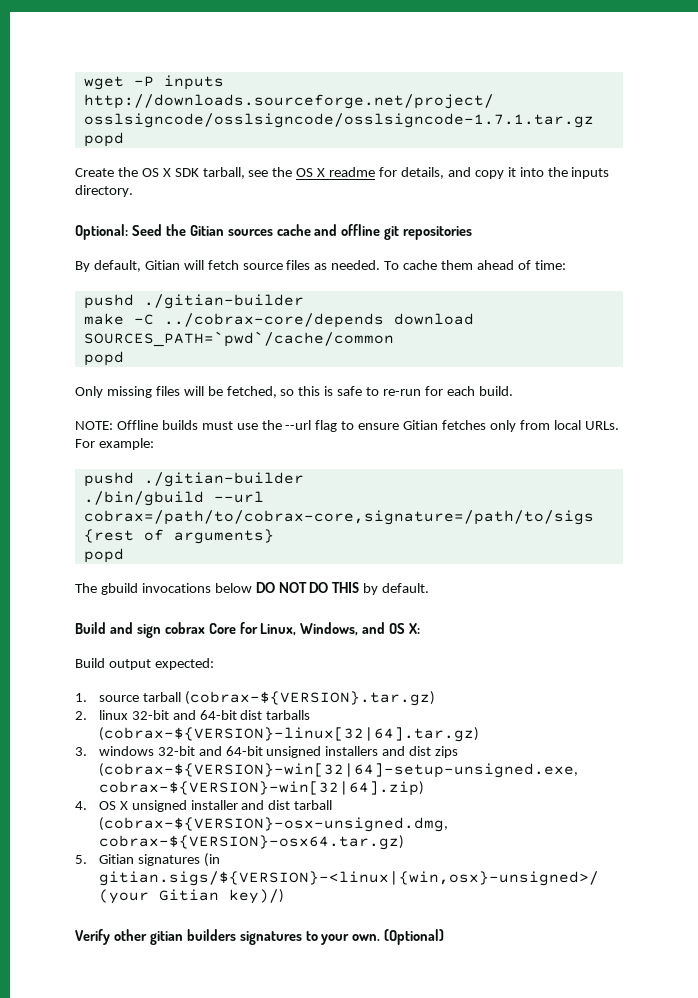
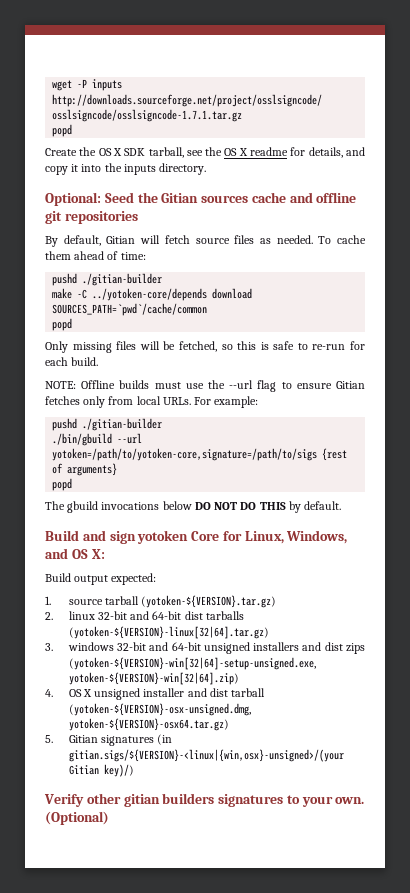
[163,313,384,328] ../cobrax-core/depends -> [92,288,208,301] ../yotoken-core/depends
[83,510,594,525] cobrax=/path/to/cobrax-core,signature=/path/to/sigs -> [52,448,318,461] yotoken=/path/to/yotoken-core,signature=/path/to/sigs
[164,622,205,634] cobrax -> [137,530,189,544] yotoken
[184,691,435,706] (cobrax-${VERSION}.tar.gz) -> [141,595,277,608] (yotoken-${VERSION}.tar.gz)
[98,727,479,742] (cobrax-${VERSION}-linux[32|64].tar.gz) -> [68,626,269,639] (yotoken-${VERSION}-linux[32|64].tar.gz)
[98,763,578,778] [98,781,424,796] (cobrax-${VERSION}-win[32|64]-setup-unsigned.exe, cobrax-${VERSION}-win[32|64].zip) -> [68,657,316,670] [68,672,239,685] (yotoken-${VERSION}-win[32|64]-setup-unsigned.exe, yotoken-${VERSION}-win[32|64].zip)
[98,817,448,832] [98,835,404,850] (cobrax-${VERSION}-osx-unsigned.dmg, cobrax-${VERSION}-osx64.tar.gz) -> [68,703,251,716] [68,718,229,731] (yotoken-${VERSION}-osx-unsigned.dmg, yotoken-${VERSION}-osx64.tar.gz)

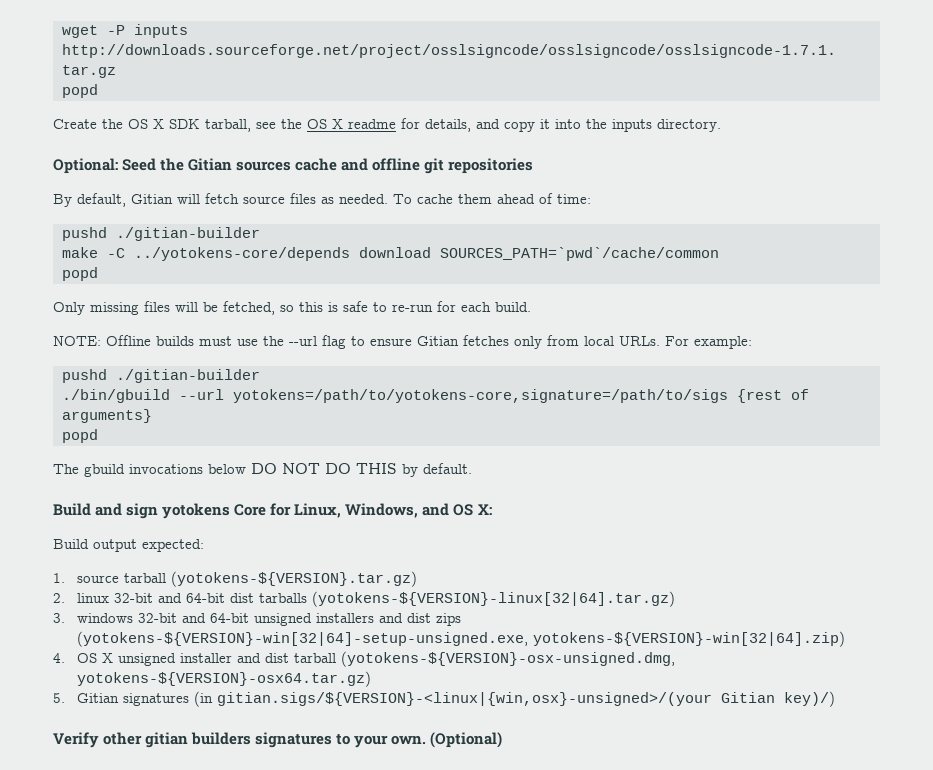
[92,288,208,301] ../yotoken-core/depends -> [133,247,350,261] ../yotokens-core/depends
[52,448,318,461] yotoken=/path/to/yotoken-core,signature=/path/to/sigs -> [232,389,728,403] yotokens=/path/to/yotokens-core,signature=/path/to/sigs
[137,530,189,544] yotoken -> [162,503,231,519] yotokens
[141,595,277,608] (yotoken-${VERSION}.tar.gz) -> [171,571,418,587] (yotokens-${VERSION}.tar.gz)
[68,626,269,639] (yotoken-${VERSION}-linux[32|64].tar.gz) -> [312,591,676,607] (yotokens-${VERSION}-linux[32|64].tar.gz)
[68,657,316,670] [68,672,239,685] (yotoken-${VERSION}-win[32|64]-setup-unsigned.exe, yotoken-${VERSION}-win[32|64].zip) -> [77,631,846,647] (yotokens-${VERSION}-win[32|64]-setup-unsigned.exe, yotokens-${VERSION}-win[32|64].zip)
[68,703,251,716] [68,718,229,731] (yotoken-${VERSION}-osx-unsigned.dmg, yotoken-${VERSION}-osx64.tar.gz) -> [341,651,676,667] [77,671,372,687] (yotokens-${VERSION}-osx-unsigned.dmg, yotokens-${VERSION}-osx64.tar.gz)

